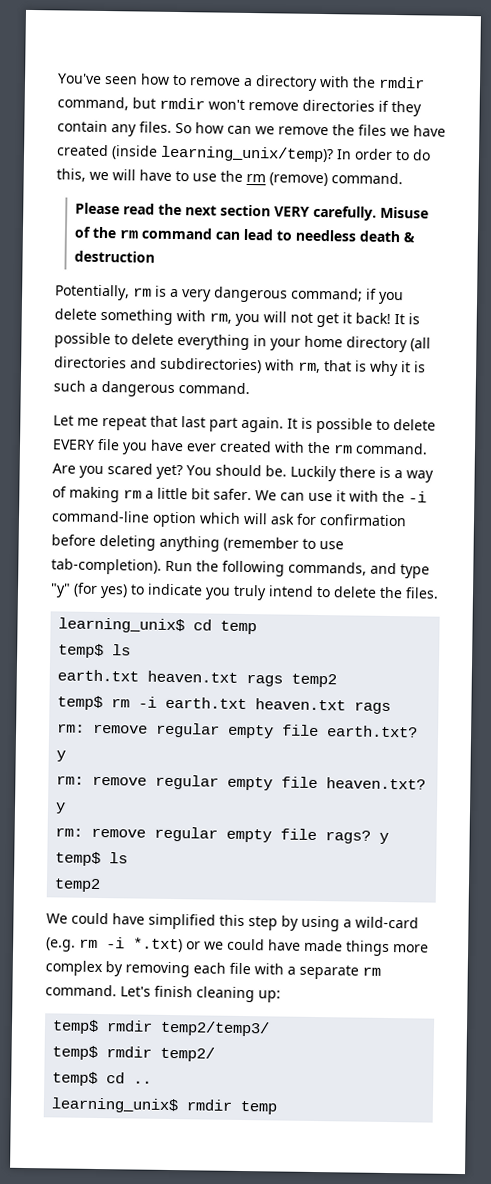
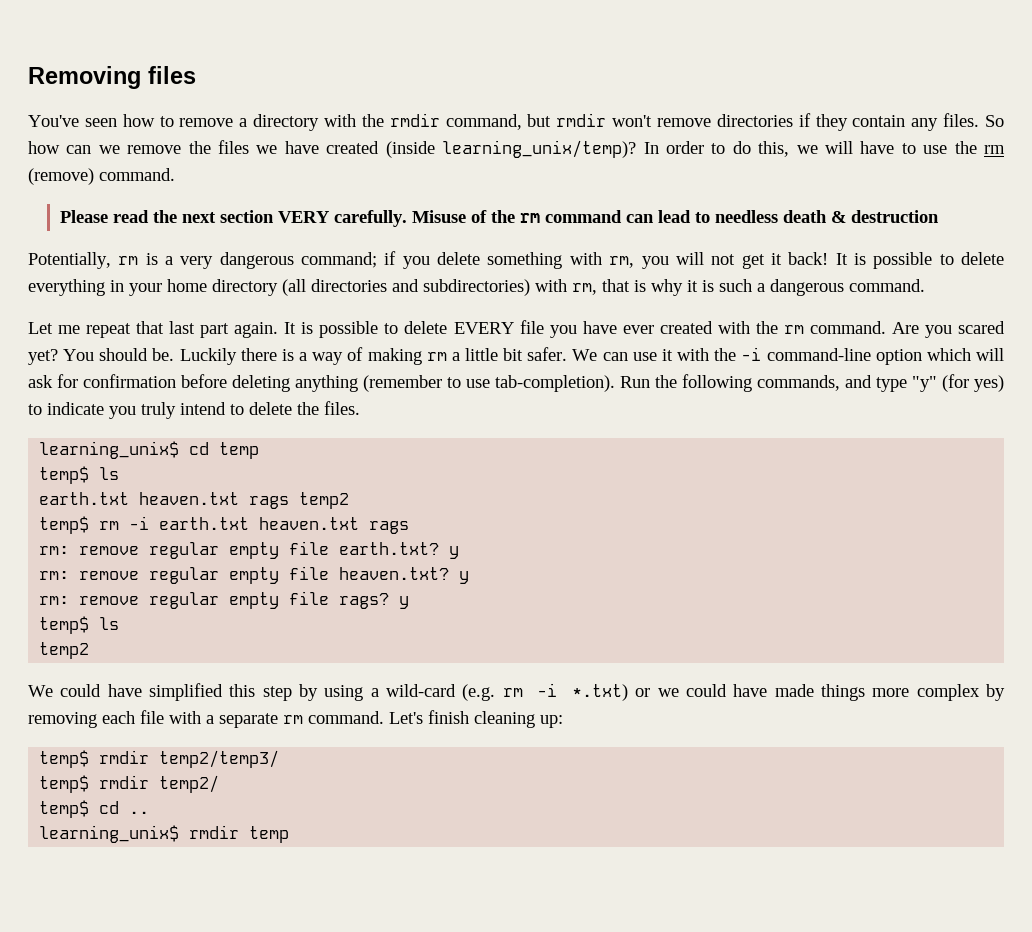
(57, 78) none -> [28,66,196,89] Removing files //

